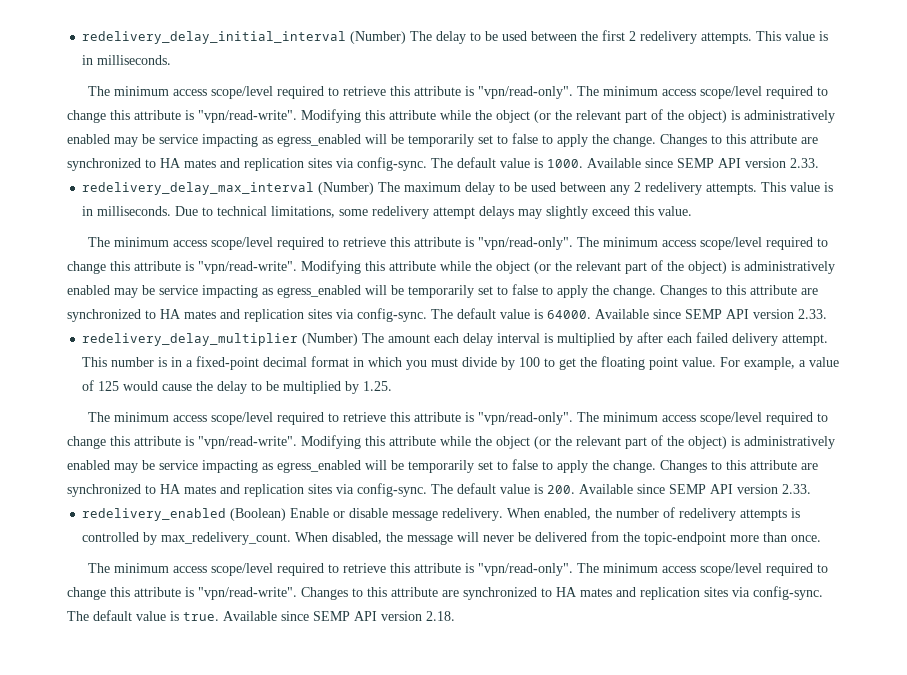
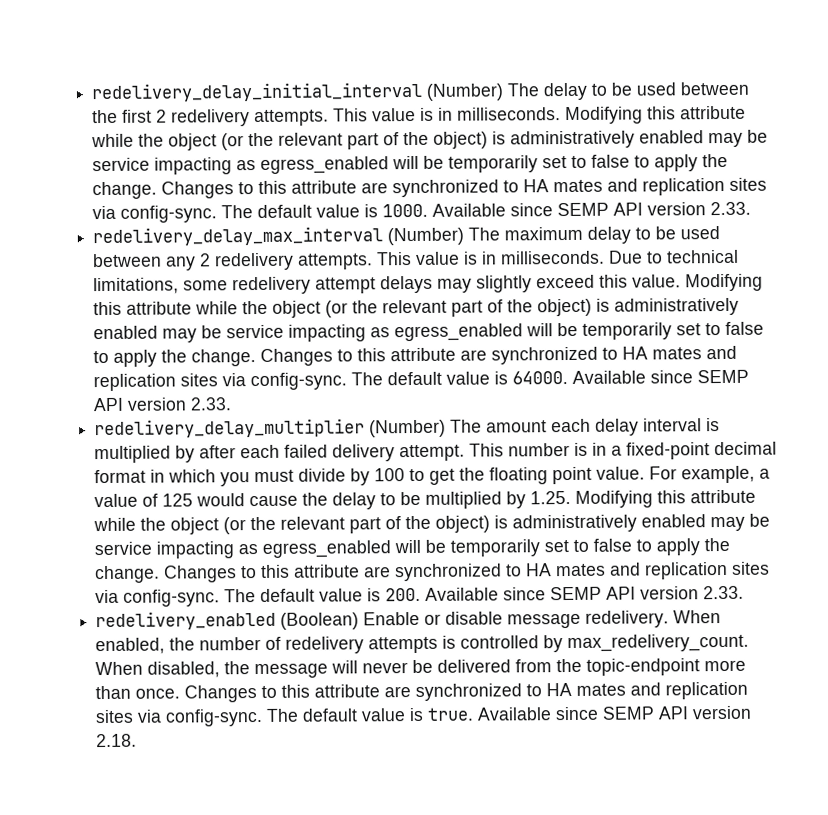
[88,86,829,99] [67,110,297,123] // The minimum access scope/level required to retrieve this attribute is "vpn/read-only". The minimum access scope/level required to change this attribute is "vpn/read-write". -> (562, 114) none
[88,237,829,250] [67,261,297,274] // The minimum access scope/level required to retrieve this attribute is "vpn/read-only". The minimum access scope/level required to change this attribute is "vpn/read-write". -> (682, 281) none
[88,412,829,425] [67,436,297,449] // The minimum access scope/level required to retrieve this attribute is "vpn/read-only". The minimum access scope/level required to change this attribute is "vpn/read-write". -> (572, 497) none
[88,563,829,576] [67,587,297,600] // The minimum access scope/level required to retrieve this attribute is "vpn/read-only". The minimum access scope/level required to change this attribute is "vpn/read-write". -> (181, 693) none

